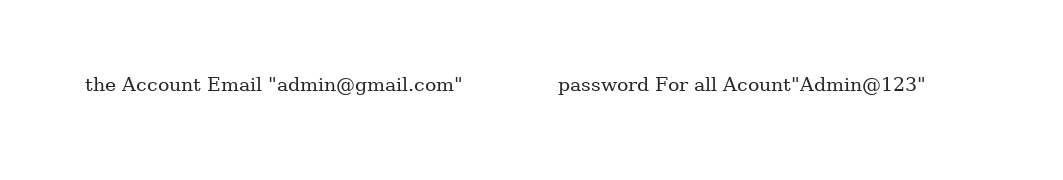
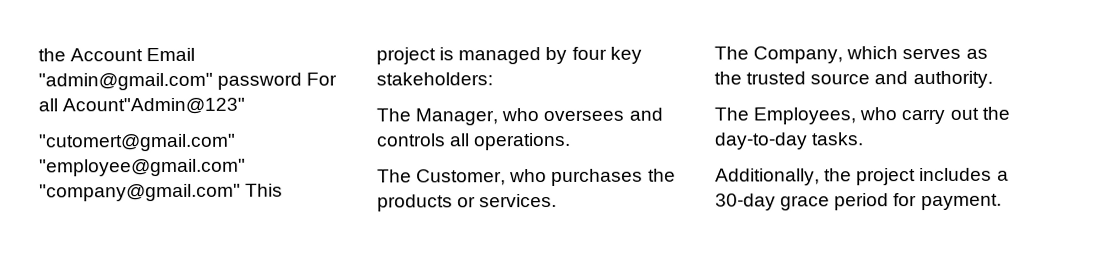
(926, 86) none -> [38,133,236,152] [39,158,246,177] [39,183,284,202] [376,46,642,65] [376,72,493,86] [376,107,663,126] [376,132,572,151] [377,168,676,187] [377,193,558,212] [714,46,988,64] [714,70,993,89] [714,106,1010,125] [714,132,865,150] [715,167,1009,186] [715,193,1002,211] // "cutomert@gmail.com" "employee@gmail.com" "company@gmail.com" This project is managed by four key stakeholders: // The Manager, who oversees and controls all operations. // The Customer, who purchases the products or services. // The Company, which serves as the trusted source and authority. // The Employees, who carry out the day-to-day tasks. // Additionally, the project includes a 30-day grace period for payment.

